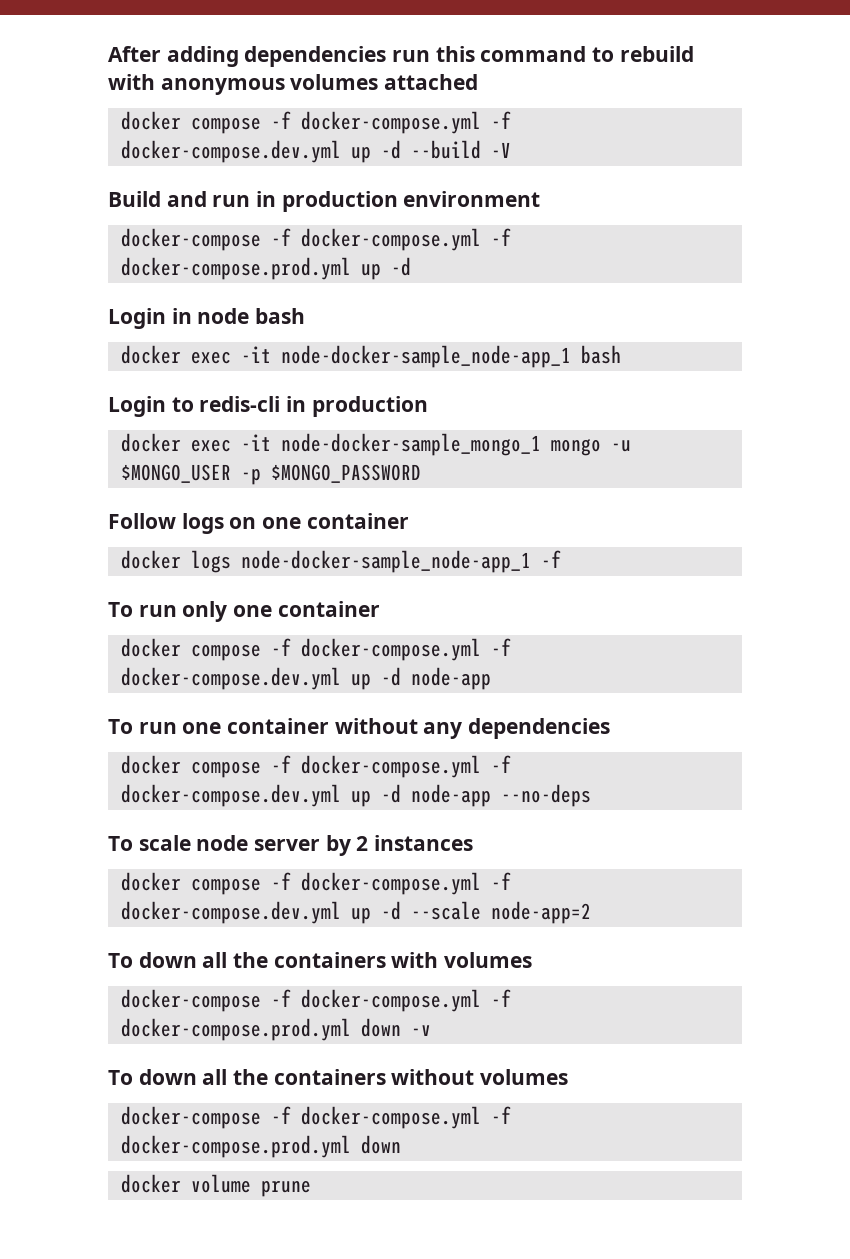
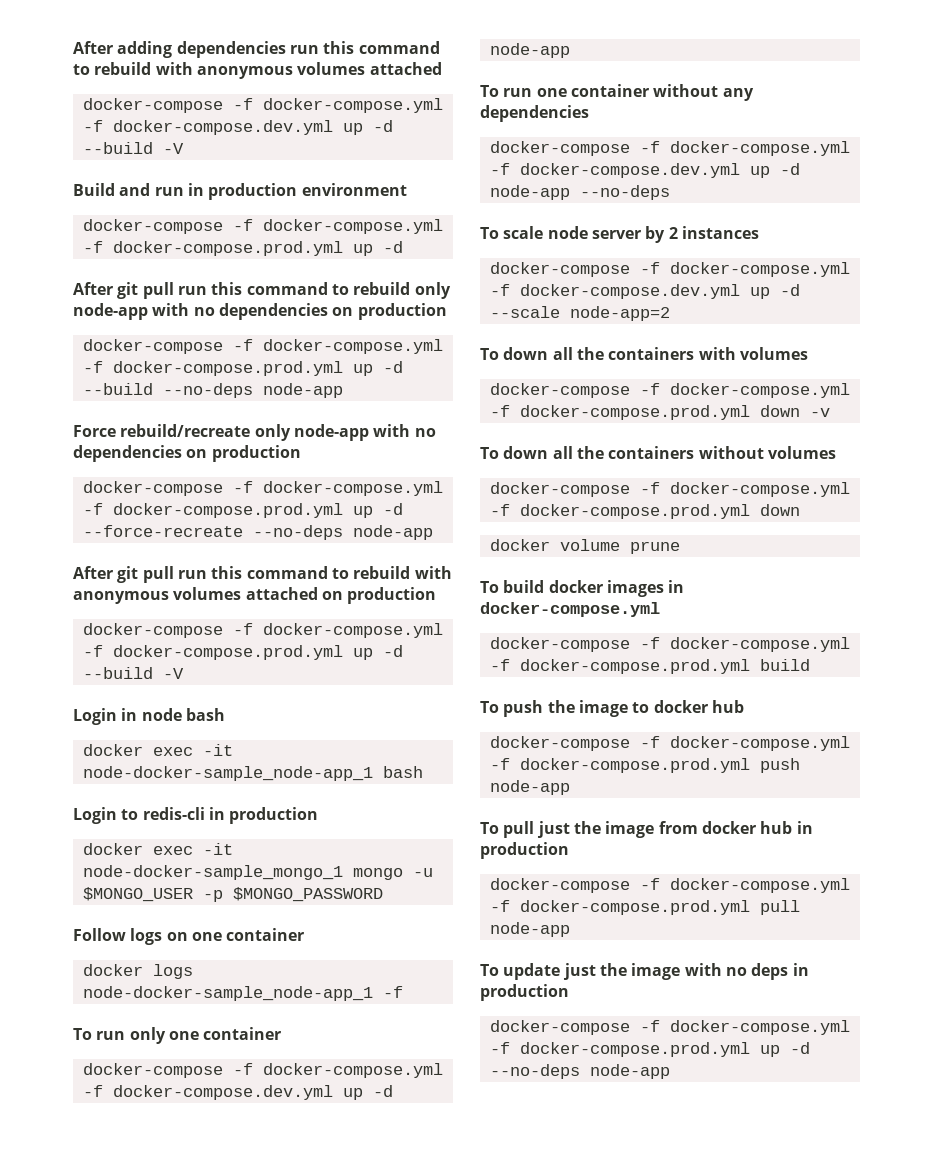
[120,111,261,134] docker compose -> [82,98,223,113] docker-compose
(411, 266) none -> [73,282,451,299] [73,303,447,320] [82,339,443,354] [82,361,403,376] [82,383,343,398] [73,424,436,441] [73,445,301,462] [82,481,443,496] [82,503,403,518] [82,525,433,540] [73,566,452,583] [73,587,437,604] [82,623,443,638] [82,645,403,660] [82,667,184,679] // After git pull run this command to rebuild only node-app with no dependencies on production // docker-compose -f docker-compose.yml -f docker-compose.prod.yml up -d --build --no-deps node-app // Force rebuild/recreate only node-app with no dependencies on production // docker-compose -f docker-compose.yml -f docker-compose.prod.yml up -d --force-recreate --no-deps node-app // After git pull run this command to rebuild with anonymous volumes attached on production // docker-compose -f docker-compose.yml -f docker-compose.prod.yml up -d --build -V
[120,638,261,661] docker compose -> [82,1063,223,1078] docker-compose
[120,755,261,778] docker compose -> [489,141,630,156] docker-compose
[120,872,261,895] docker compose -> [489,262,630,277] docker-compose
(311, 1188) none -> [480,580,685,597] [480,602,660,617] [489,637,850,652] [489,659,810,674] [480,700,744,717] [489,736,850,751] [489,758,800,773] [489,780,570,795] [480,821,813,838] [480,842,569,859] [489,878,850,893] [489,900,800,915] [489,922,570,937] [480,963,809,980] [480,984,569,1001] [489,1020,850,1035] [489,1042,810,1057] [489,1064,670,1079] // To build docker images in docker-compose.yml // docker-compose -f docker-compose.yml -f docker-compose.prod.yml build // To push the image to docker hub // docker-compose -f docker-compose.yml -f docker-compose.prod.yml push node-app // To pull just the image from docker hub in production // docker-compose -f docker-compose.yml -f docker-compose.prod.yml pull node-app // To update just the image with no deps in production // docker-compose -f docker-compose.yml -f docker-compose.prod.yml up -d --no-deps node-app

